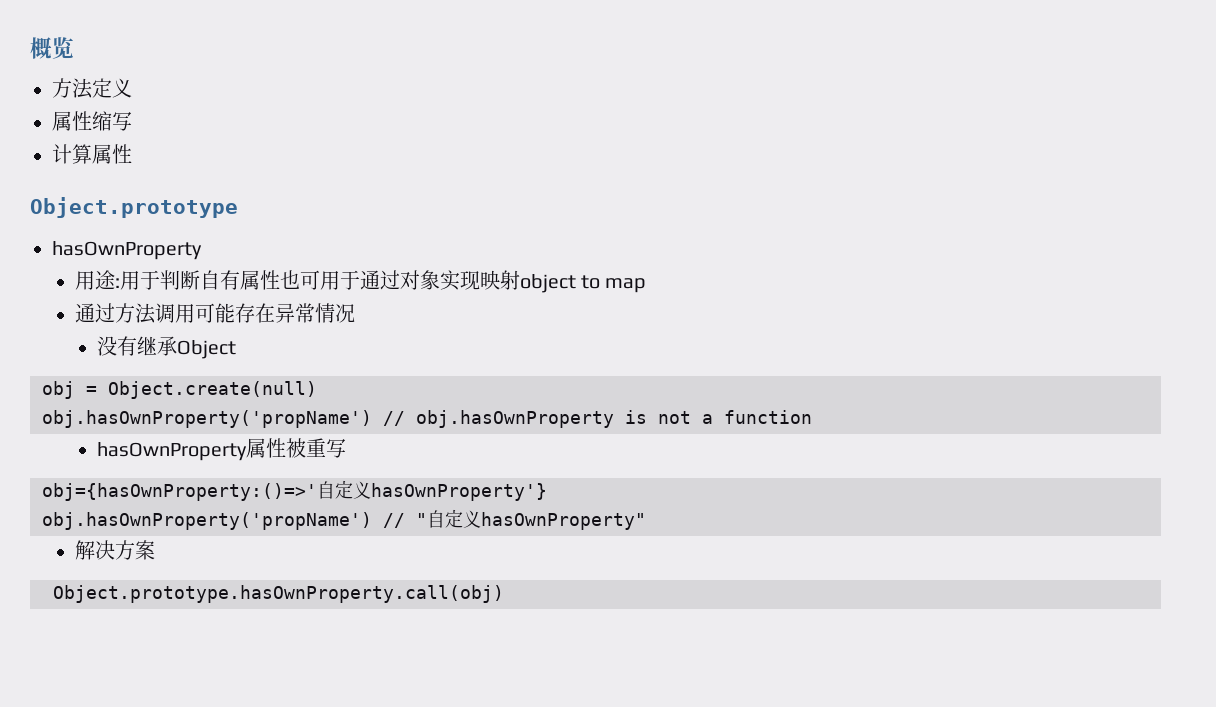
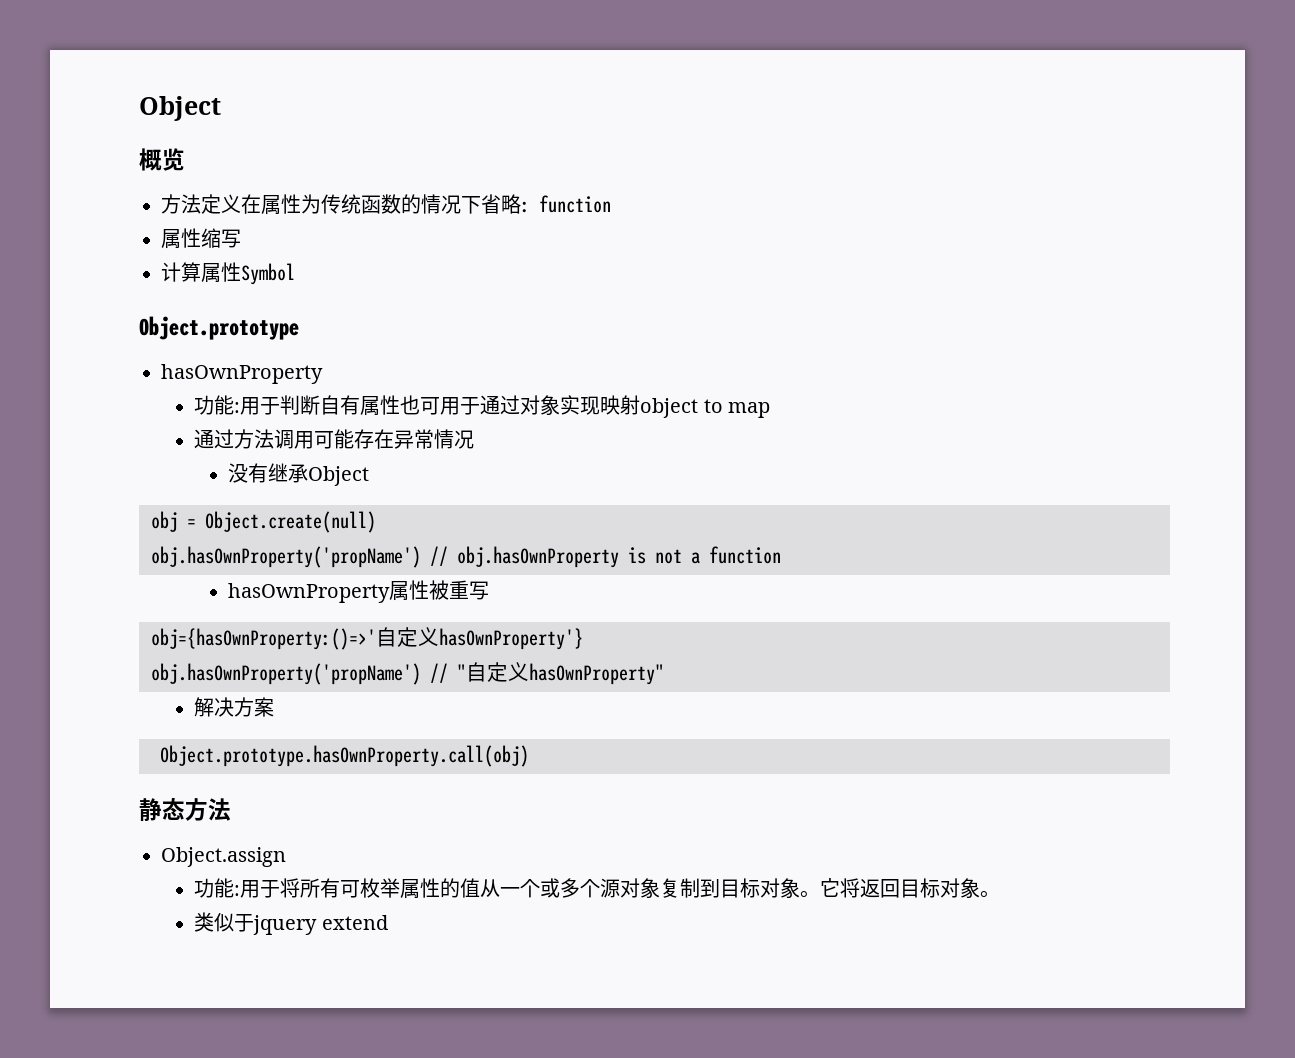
(30, 48) none -> [139,96,221,121] Object //
(132, 88) none -> [241,194,611,215] 在属性为传统函数的情况下省略: function
(132, 154) none -> [241,263,295,285] Symbol
[74,270,115,290] 用途 -> [194,395,235,415] 功能
(504, 594) none -> [139,798,231,822] [161,847,286,867] [194,878,1001,899] [194,912,388,935] // 静态方法 // Object.assign // 功能:用于将所有可枚举属性的值从一个或多个源对象复制到目标对象。它将返回目标对象。 // 类似于jquery extend

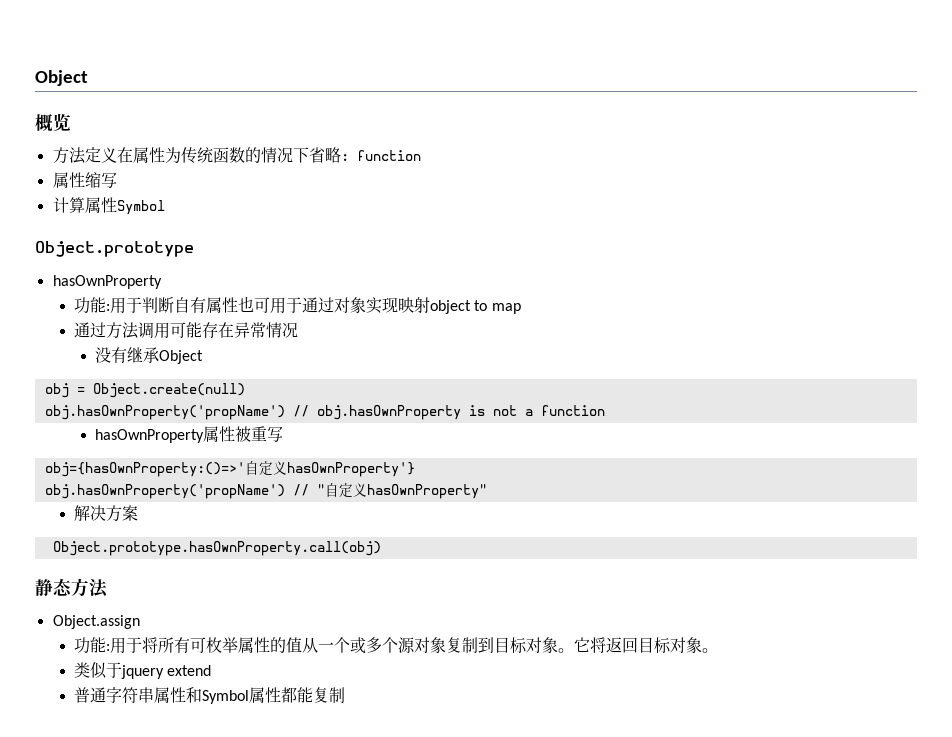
(388, 922) none -> [73,687,345,704] // 普通字符串属性和Symbol属性都能复制

